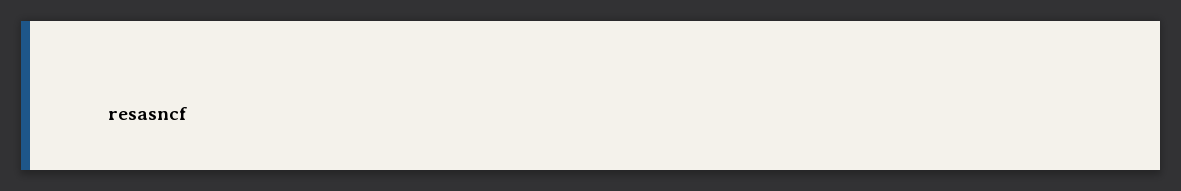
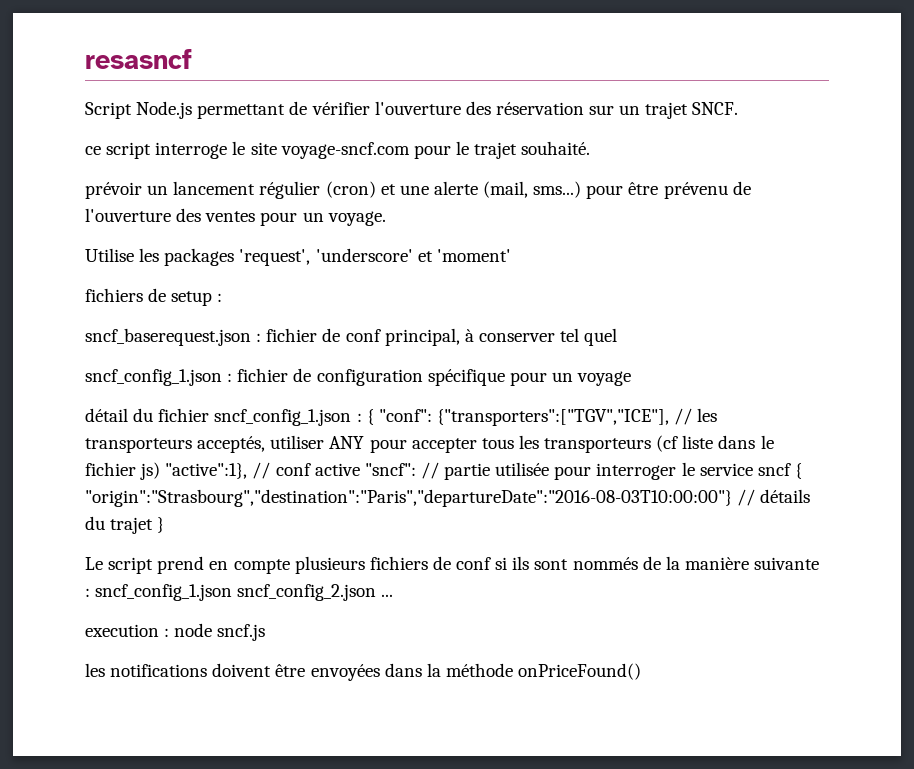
(187, 113) none -> [85,101,739,119] [85,141,591,159] [85,181,751,199] [85,208,386,226] [85,248,511,266] [85,288,223,306] [85,328,618,346] [85,368,632,386] [85,408,718,426] [85,435,774,453] [85,462,802,480] [85,489,811,507] [85,516,165,534] [85,556,820,574] [85,584,394,601] [85,623,266,641] [85,663,642,681] // Script Node.js permettant de vérifier l'ouverture des réservation sur un trajet SNCF. // ce script interroge le site voyage-sncf.com pour le trajet souhaité. // prévoir un lancement régulier (cron) et une alerte (mail, sms...) pour être prévenu de l'ouverture des ventes pour un voyage. // Utilise les packages 'request', 'underscore' et 'moment' // fichiers de setup : // sncf_baserequest.json : fichier de conf principal, à conserver tel quel // sncf_config_1.json : fichier de configuration spécifique pour un voyage // détail du fichier sncf_config_1.json : { "conf": {"transporters":["TGV","ICE"], // les transporteurs acceptés, utiliser ANY pour accepter tous les transporteurs (cf liste dans le fichier js) "active":1}, // conf active "sncf": // partie utilisée pour interroger le service sncf { "origin":"Strasbourg","destination":"Paris","departureDate":"2016-08-03T10:00:00"} // détails du trajet } // Le script prend en compte plusieurs fichiers de conf si ils sont nommés de la manière suivante : sncf_config_1.json sncf_config_2.json ... // execution : node sncf.js // les notifications doivent être envoyées dans la méthode onPriceFound()

